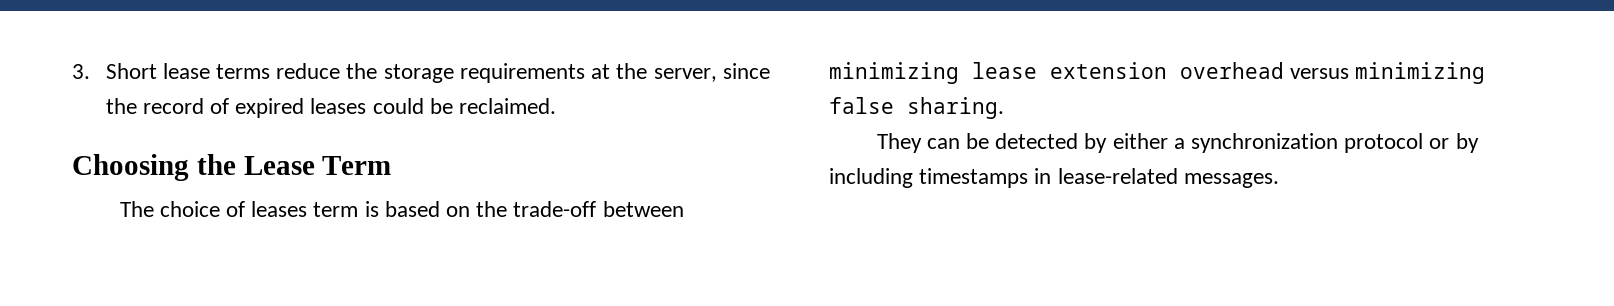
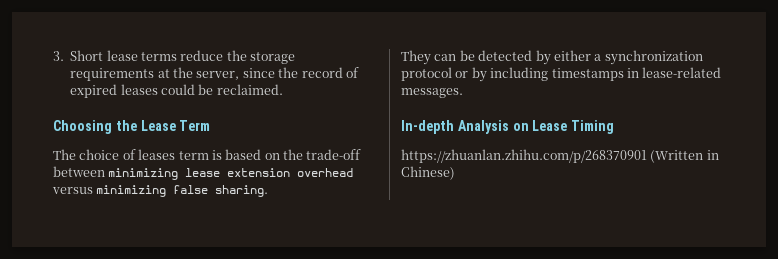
(1279, 180) none -> [401,120,615,134] [401,149,719,163] [401,166,455,180] // In-depth Analysis on Lease Timing // https://zhuanlan.zhihu.com/p/268370901 (Written in Chinese)

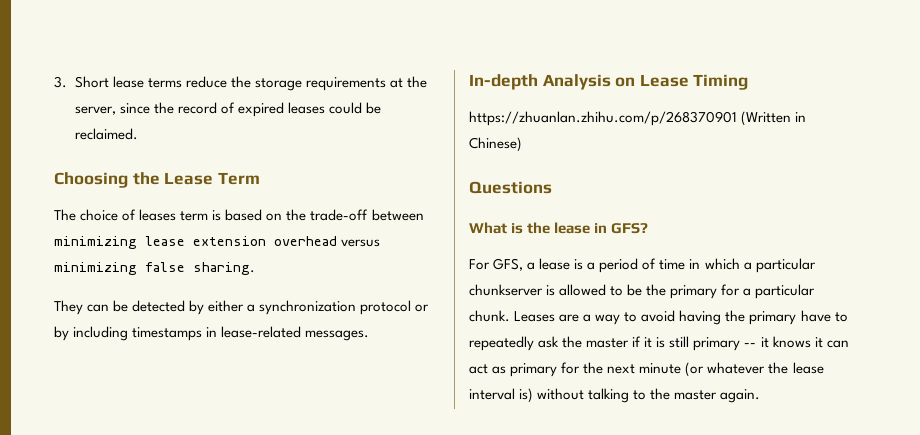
(455, 173) none -> [469,181,552,194] [469,222,649,234] [469,258,816,273] [469,284,816,299] [469,310,848,325] [469,336,849,351] [469,362,824,377] [469,388,761,403] // Questions // What is the lease in GFS? // For GFS, a lease is a period of time in which a particular chunkserver is allowed to be the primary for a particular chunk. Leases are a way to avoid having the primary have to repeatedly ask the master if it is still primary -- it knows it can act as primary for the next minute (or whatever the lease interval is) without talking to the master again.

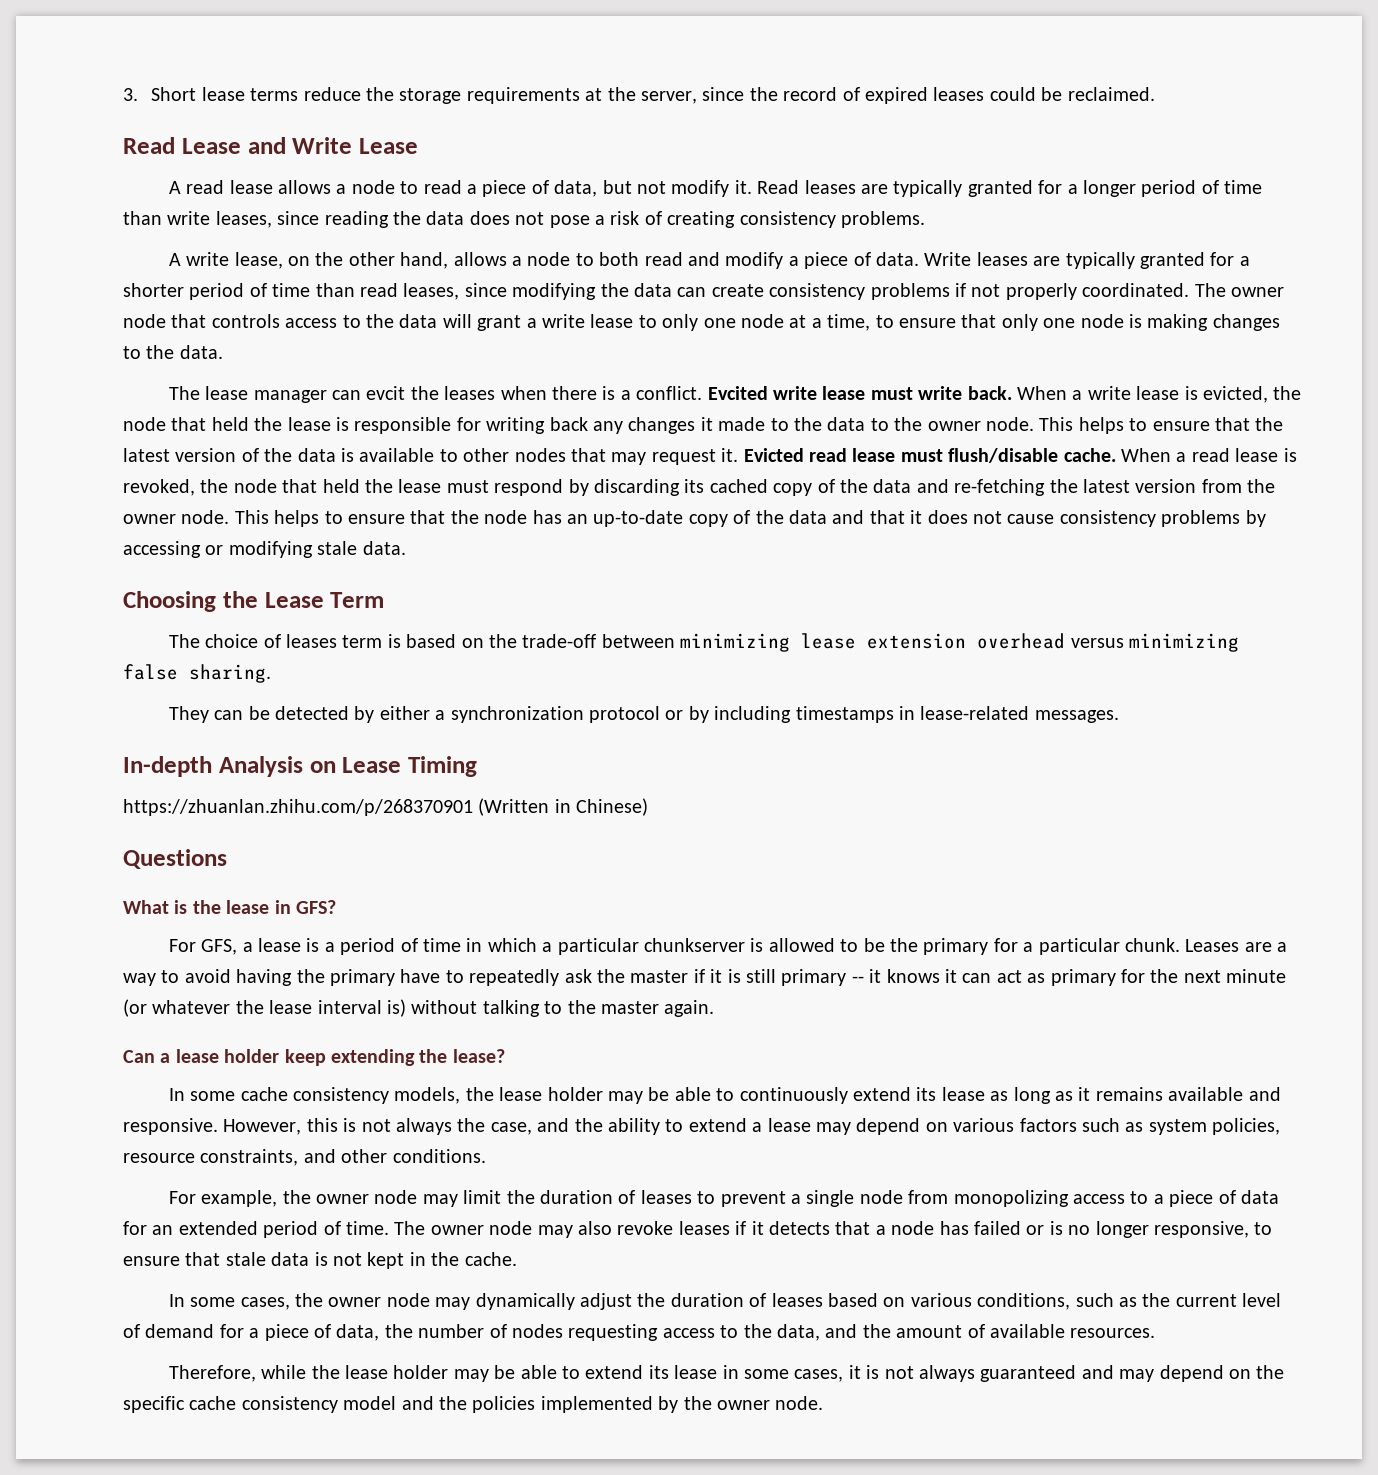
(138, 134) none -> [123,137,418,154] [168,180,1263,197] [123,211,925,228] [168,252,1250,269] [123,283,1284,300] [123,314,1280,331] [123,345,223,359] [168,386,1302,403] [123,417,1284,434] [123,448,1297,465] [123,479,1276,496] [123,510,1266,527] [123,541,406,558] // Read Lease and Write Lease // A read lease allows a node to read a piece of data, but not modify it. Read leases are typically granted for a longer period of time than write leases, since reading the data does not pose a risk of creating consistency problems. // A write lease, on the other hand, allows a node to both read and modify a piece of data. Write leases are typically granted for a shorter period of time than read leases, since modifying the data can create consistency problems if not properly coordinated. The owner node that controls access to the data will grant a write lease to only one node at a time, to ensure that only one node is making changes to the data. // The lease manager can evcit the leases when there is a conflict. Evcited write lease must write back. When a write lease is evicted, the node that held the lease is responsible for writing back any changes it made to the data to the owner node. This helps to ensure that the latest version of the data is available to other nodes that may request it. Evicted read lease must flush/disable cache. When a read lease is revoked, the node that held the lease must respond by discarding its cached copy of the data and re-fetching the latest version from the owner node. This helps to ensure that the node has an up-to-date copy of the data and that it does not cause consistency problems by accessing or modifying stale data.
(761, 396) none -> [123,1049,505,1066] [168,1087,1281,1104] [123,1118,1281,1135] [123,1149,486,1166] [168,1190,1279,1207] [123,1221,1273,1238] [123,1252,517,1269] [168,1293,1282,1310] [123,1324,1156,1341] [168,1365,1285,1382] [123,1396,824,1413] // Can a lease holder keep extending the lease? // In some cache consistency models, the lease holder may be able to continuously extend its lease as long as it remains available and responsive. However, this is not always the case, and the ability to extend a lease may depend on various factors such as system policies, resource constraints, and other conditions. // For example, the owner node may limit the duration of leases to prevent a single node from monopolizing access to a piece of data for an extended period of time. The owner node may also revoke leases if it detects that a node has failed or is no longer responsive, to ensure that stale data is not kept in the cache. // In some cases, the owner node may dynamically adjust the duration of leases based on various conditions, such as the current level of demand for a piece of data, the number of nodes requesting access to the data, and the amount of available resources. // Therefore, while the lease holder may be able to extend its lease in some cases, it is not always guaranteed and may depend on the specific cache consistency model and the policies implemented by the owner node.

